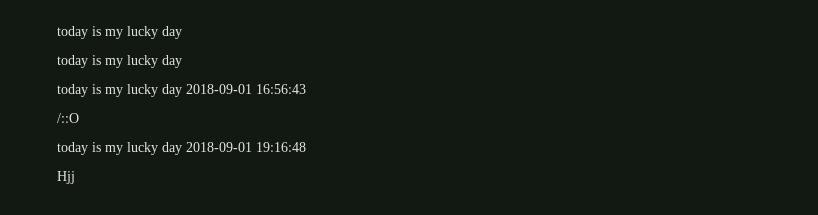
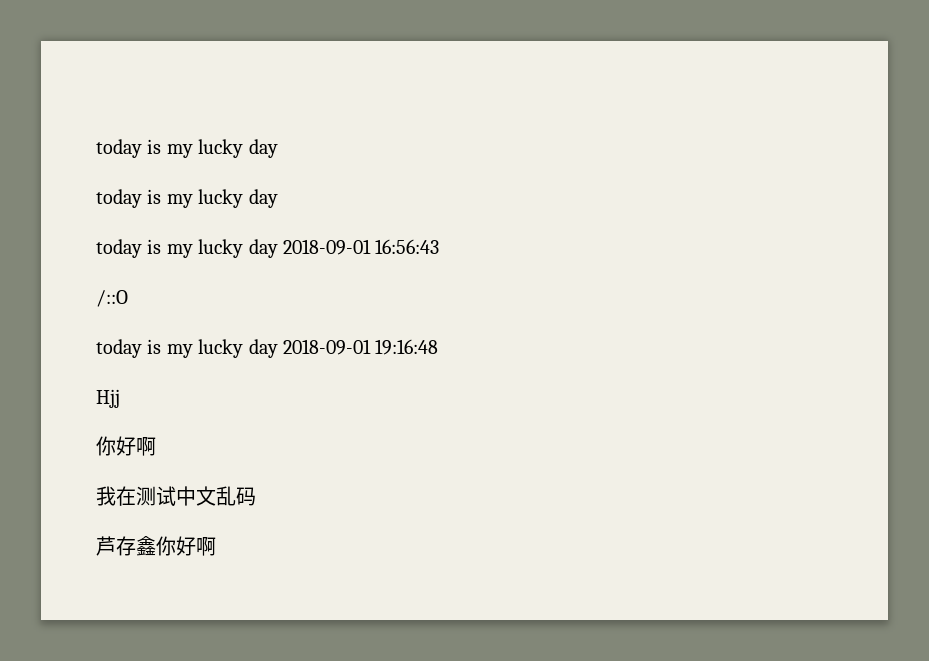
(75, 177) none -> [96,436,156,456] [96,486,256,506] [96,536,216,556] // 你好啊 // 我在测试中文乱码 // 芦存鑫你好啊

